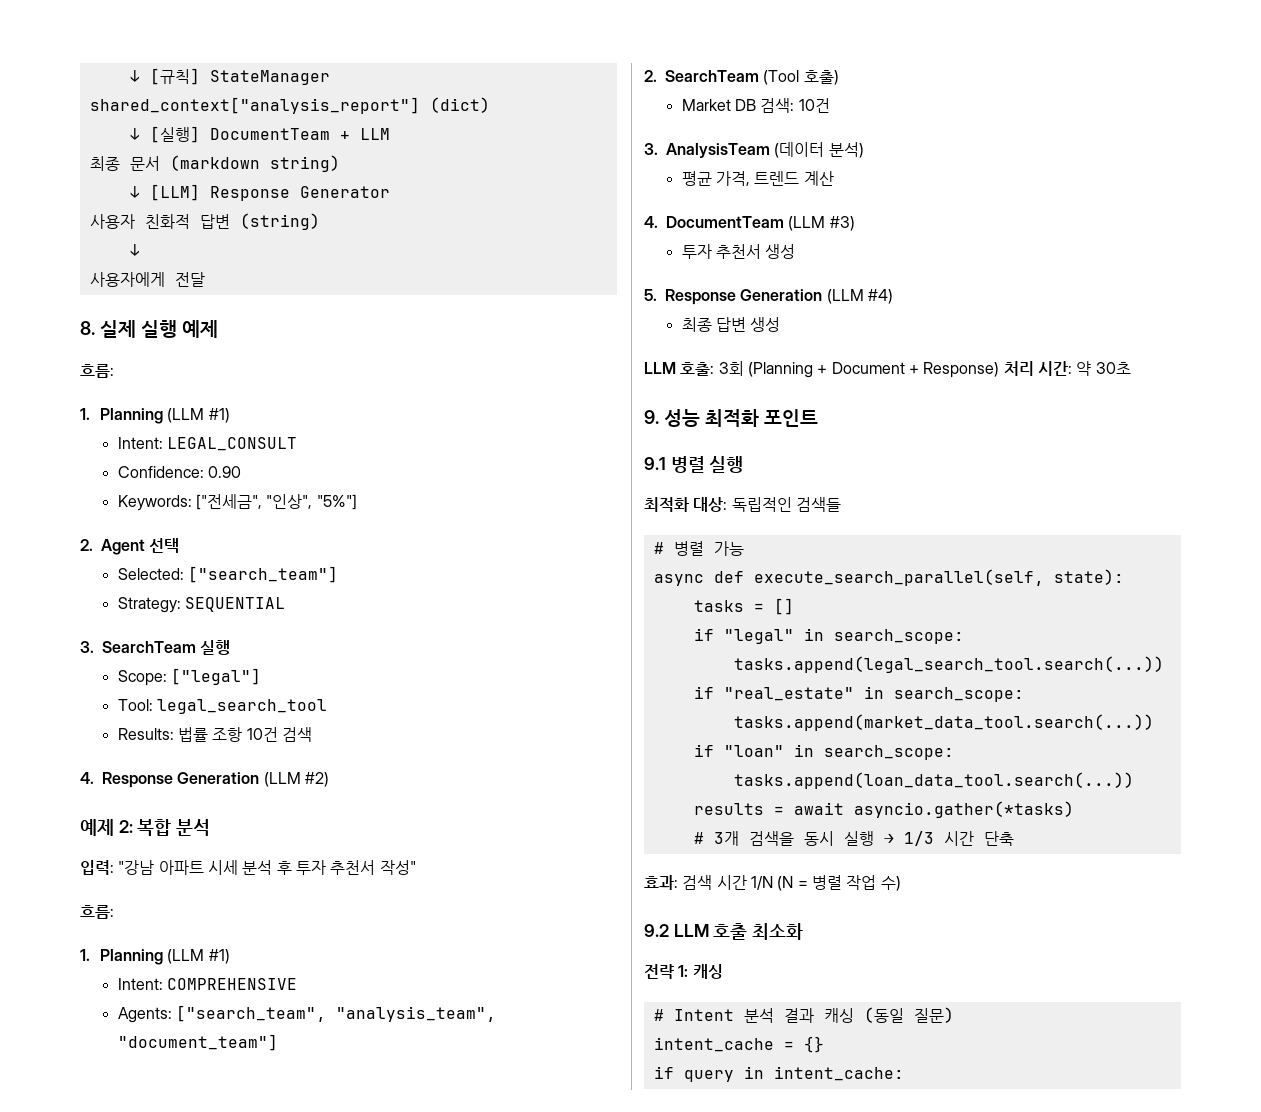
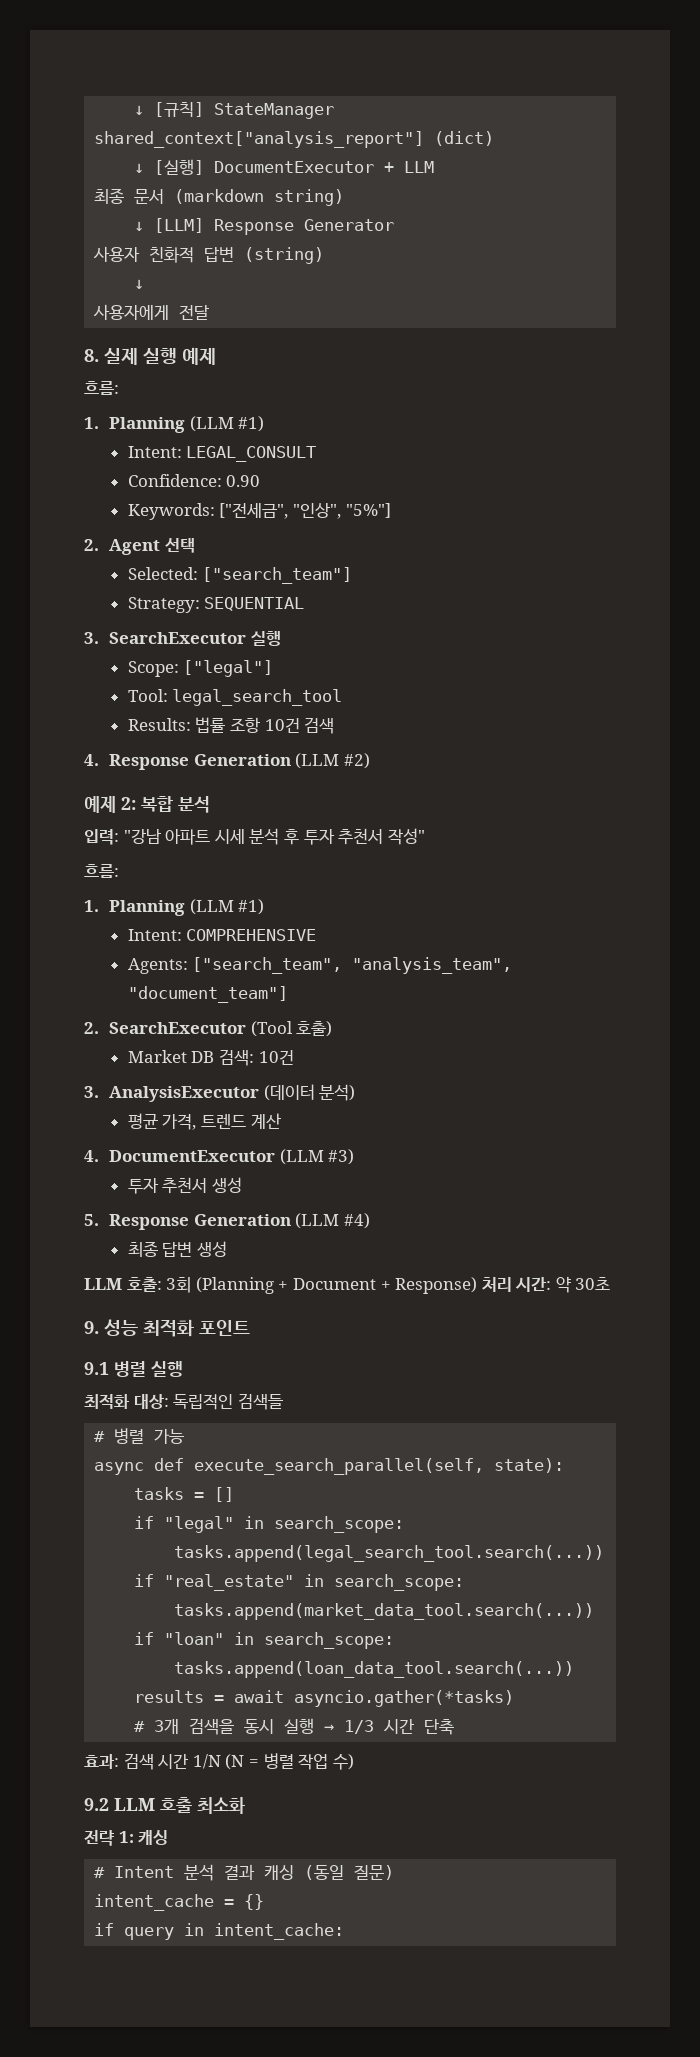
[209,128,330,140] DocumentTeam -> [214,161,375,173] DocumentExecutor
[102,641,196,653] SearchTeam -> [109,632,247,644] SearchExecutor
[665,70,759,82] SearchTeam -> [109,1022,247,1034] SearchExecutor
[666,143,770,158] AnalysisTeam -> [109,1086,260,1102] AnalysisExecutor
[666,216,784,228] DocumentTeam -> [109,1150,276,1162] DocumentExecutor

